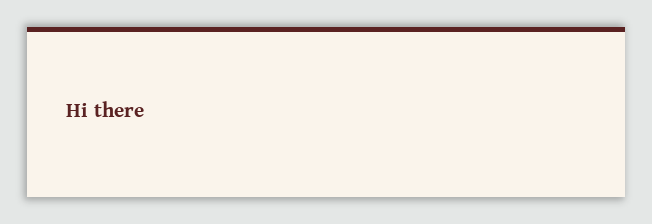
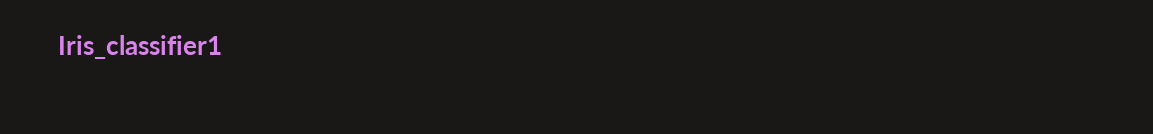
[66,101,144,117] Hi there -> [58,35,222,59] Iris_classifier1

